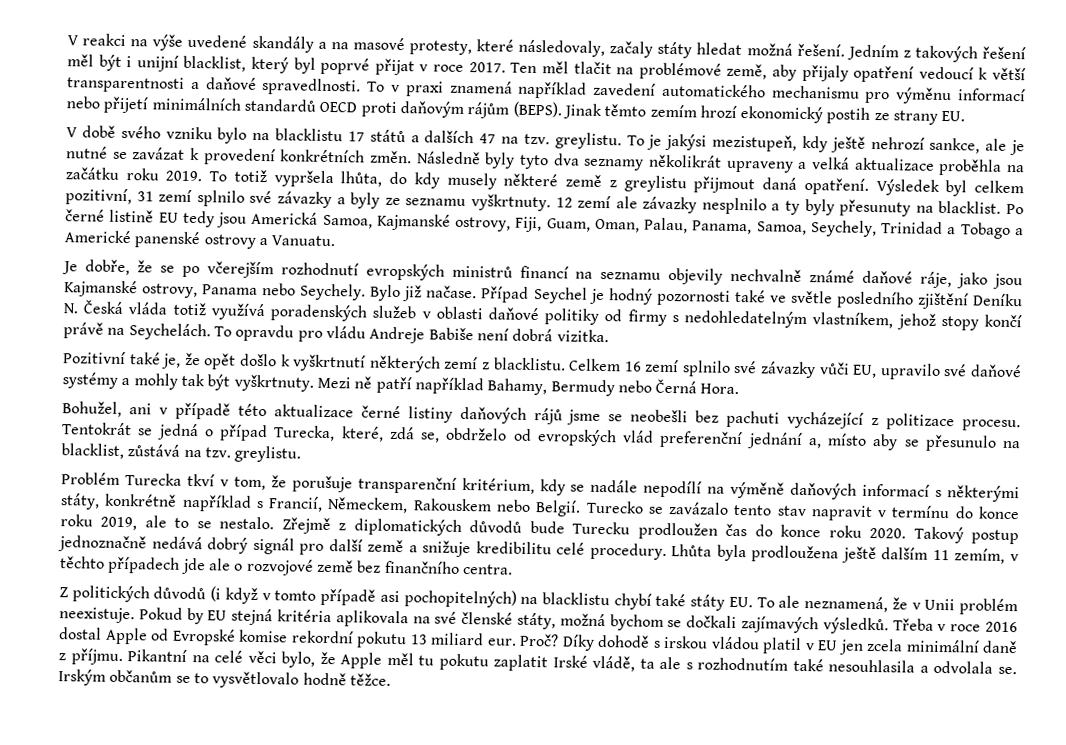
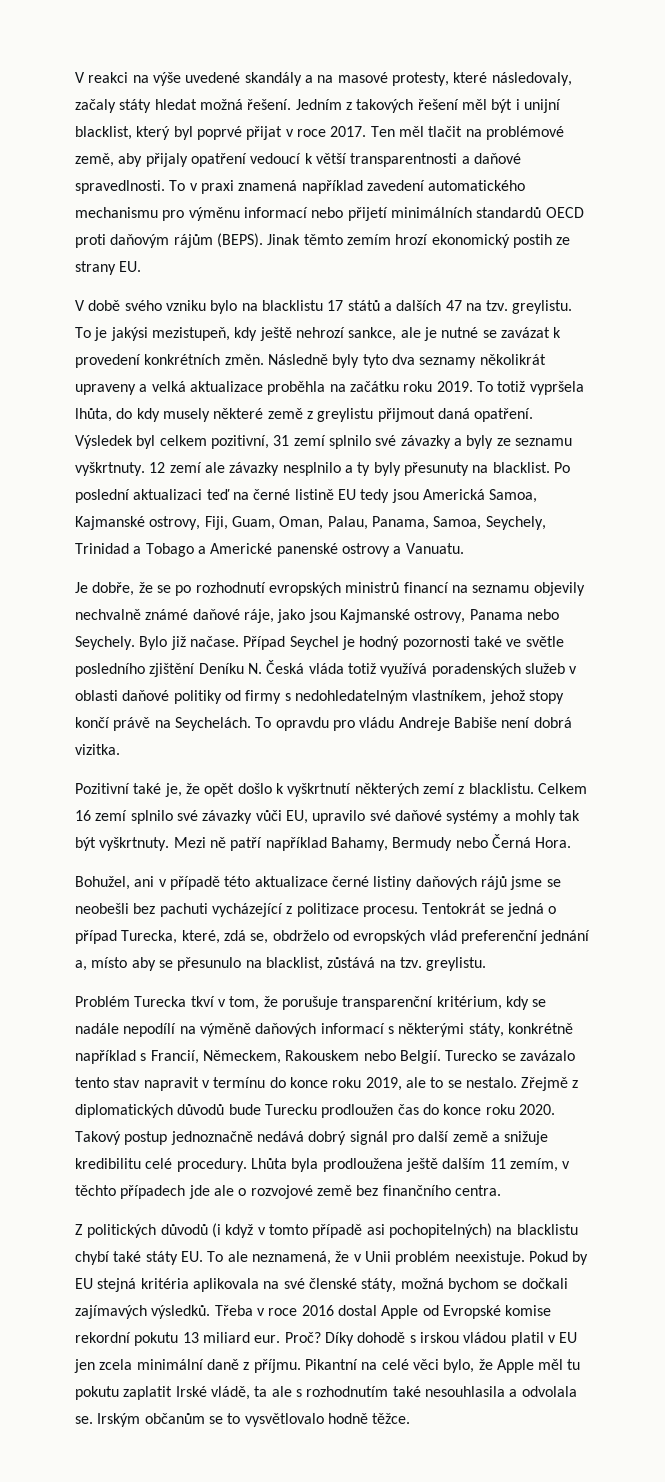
(1025, 209) none -> [75,489,249,503] poslední aktualizaci teď na
[206,261,274,279] včerejším -> (192, 590) none

